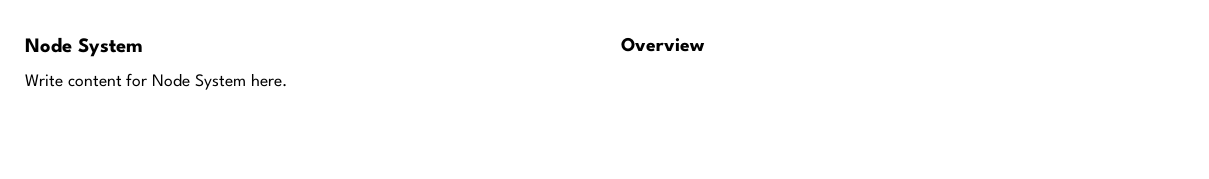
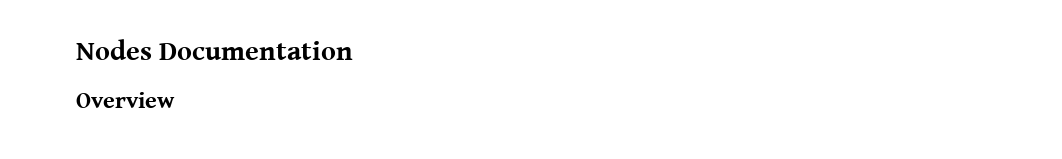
[25,37,143,57] [25,73,287,90] Node System // Write content for Node System here. -> [76,39,354,60] Nodes Documentation

